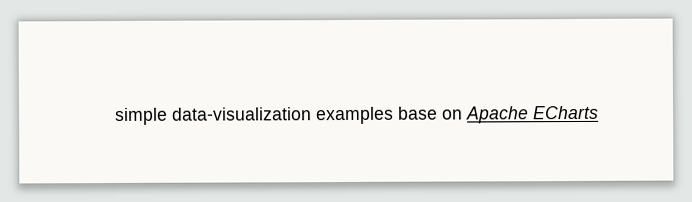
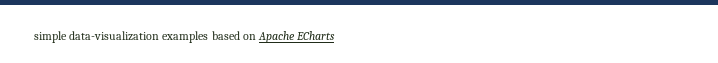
[398,106,438,120] base -> [211,31,240,40] based

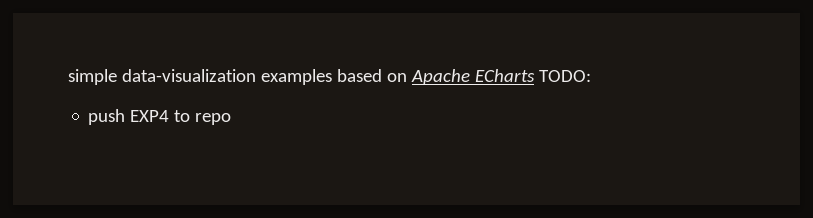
(336, 35) none -> [538,70,591,82] [88,109,232,125] TODO: // push EXP4 to repo

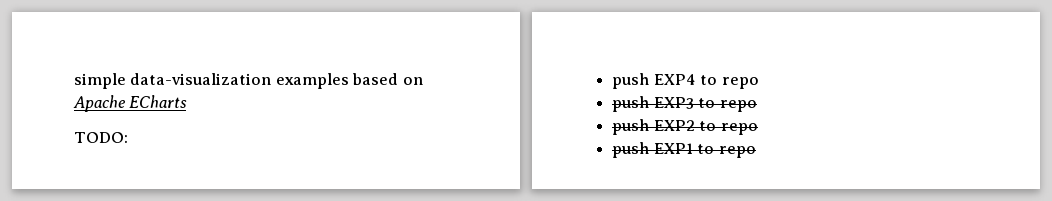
(535, 75) none -> (188, 101) //
(232, 119) none -> [612,96,757,112] [612,119,758,135] [612,142,756,158] // push EXP3 to repo // push EXP2 to repo // push EXP1 to repo

